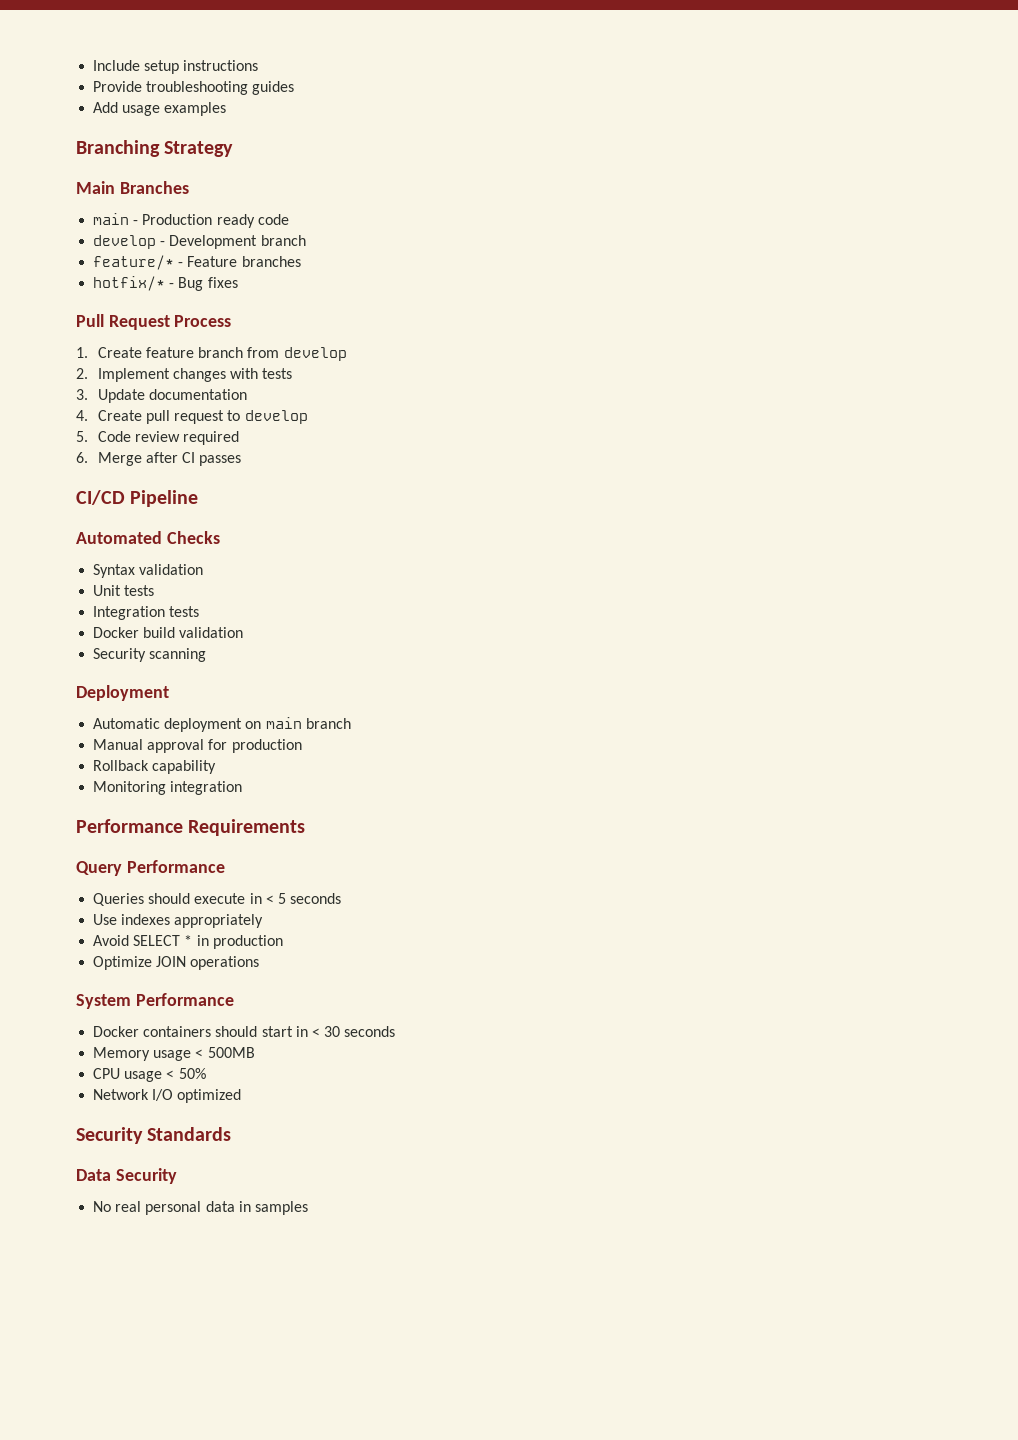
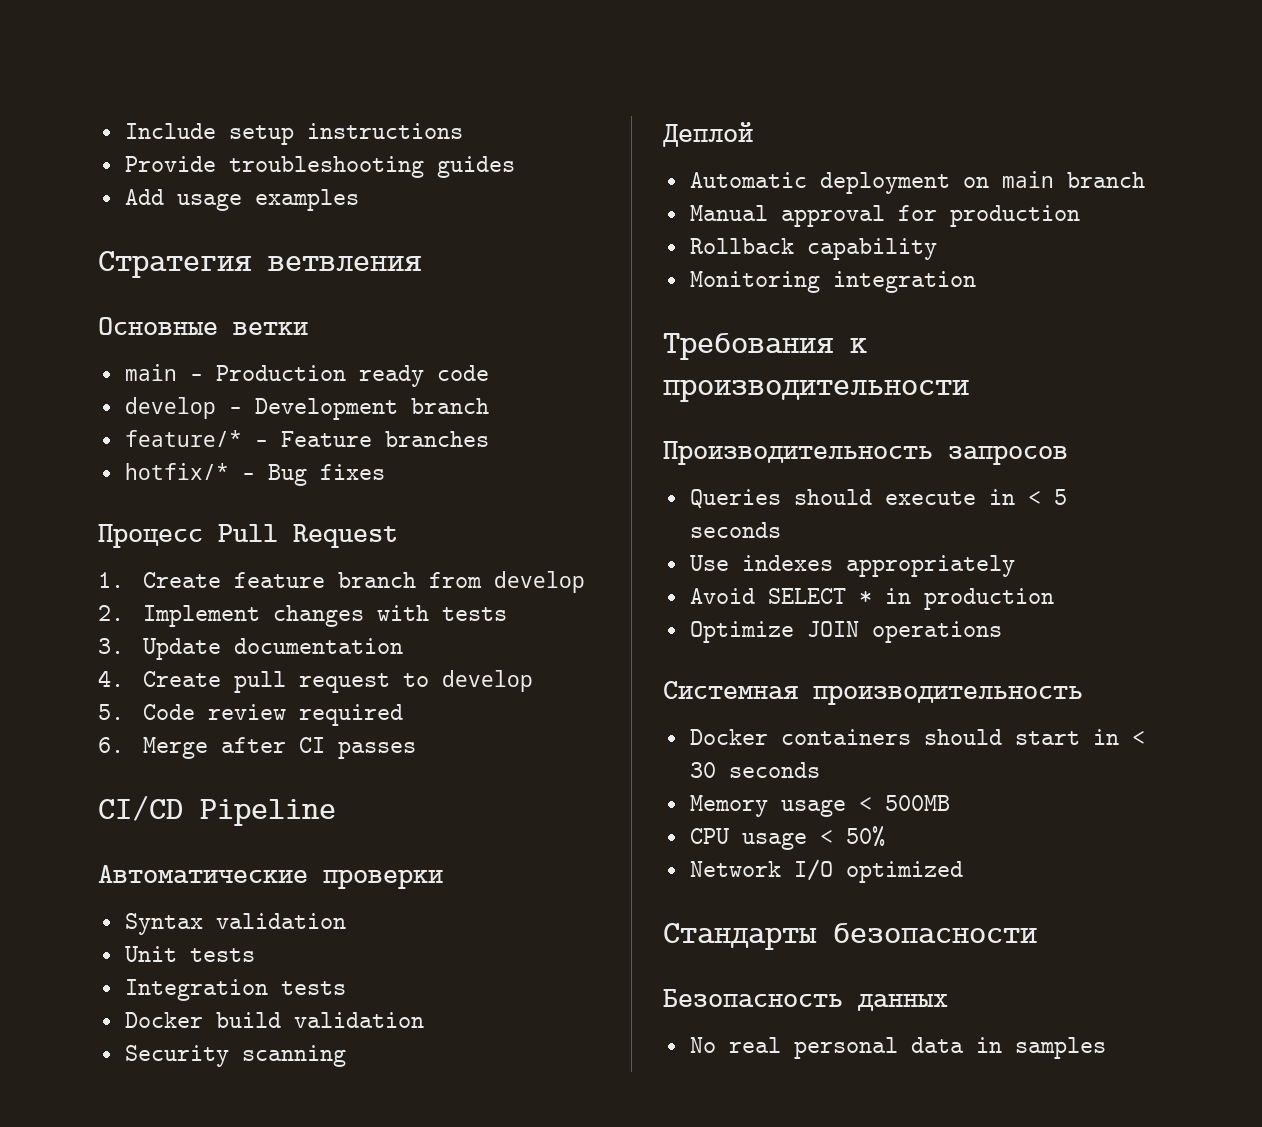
[76,140,234,157] [76,181,189,194] Branching Strategy // Main Branches -> [98,251,422,278] [98,317,308,335] Стратегия ветвления // Основные ветки
(238, 282) none -> [98,524,203,548] Процесс
[174,315,232,327] Process -> (398, 536) none
[76,531,220,544] Automated Checks -> [98,865,443,889] Автоматические проверки
[76,685,169,701] Deployment -> [663,122,753,147] Деплой
[76,819,306,836] [76,860,225,876] Performance Requirements // Query Performance -> [663,333,867,360] [663,379,969,402] [663,441,1068,465] Требования к производительности // Производительность запросов
[76,993,234,1009] System Performance -> [663,681,1083,705] Системная производительность
[76,1127,232,1144] [76,1168,177,1184] Security Standards // Data Security -> [663,923,1037,950] [663,989,948,1011] Стандарты безопасности // Безопасность данных

